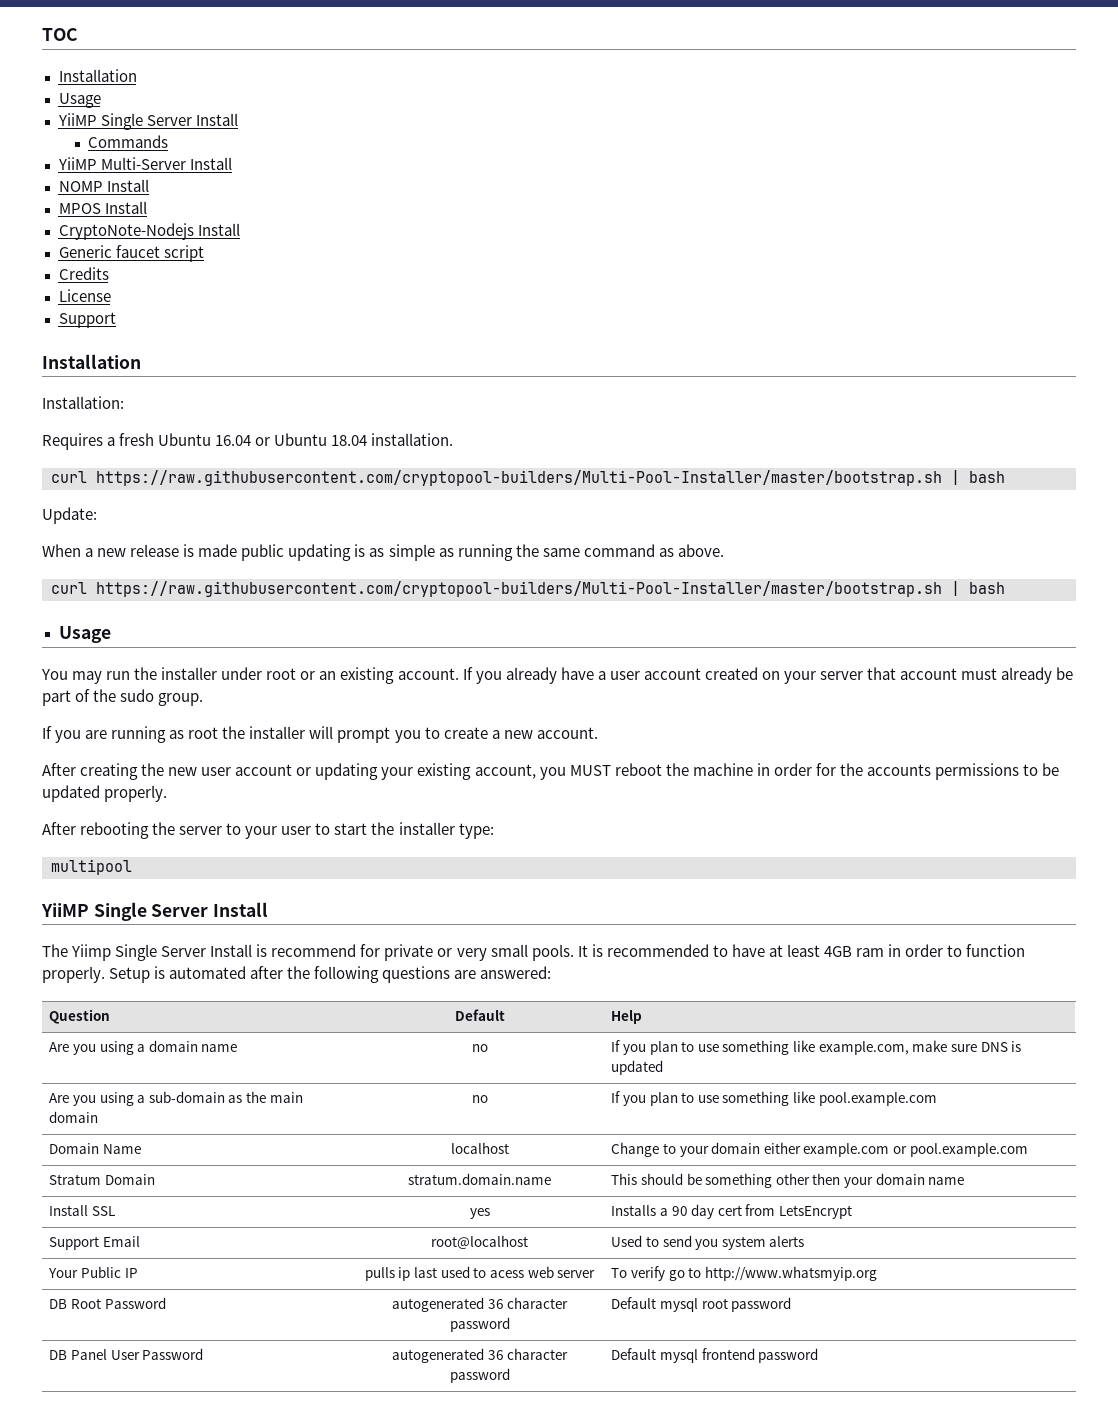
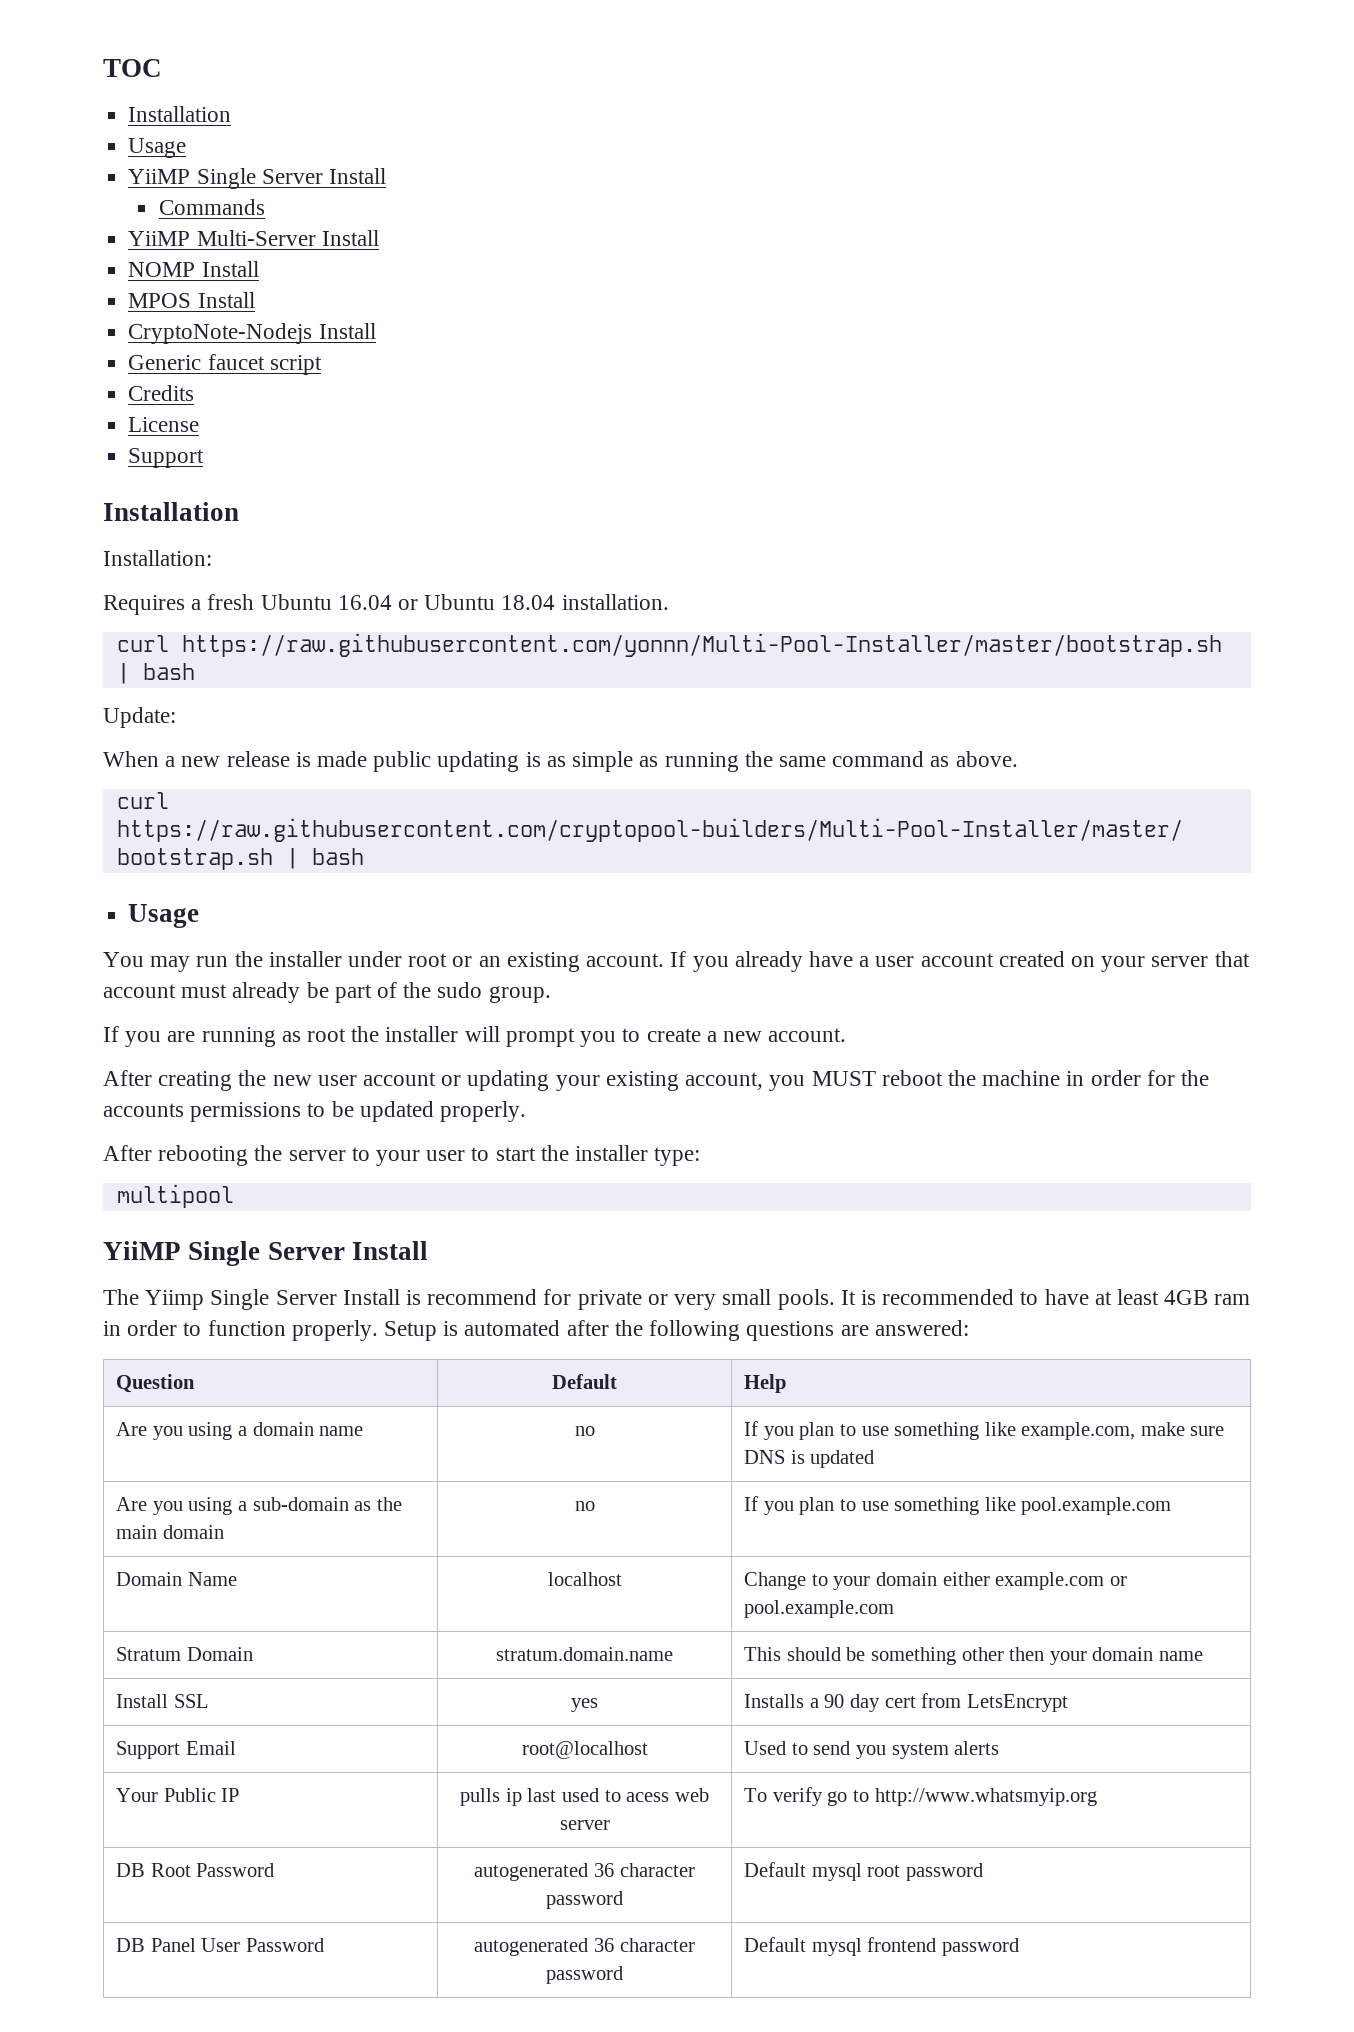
[96,470,942,486] https://raw.githubusercontent.com/cryptopool-builders/Multi-Pool-Installer/master/bootstrap.sh -> [181,633,1222,657] https://raw.githubusercontent.com/yonnn/Multi-Pool-Installer/master/bootstrap.sh

